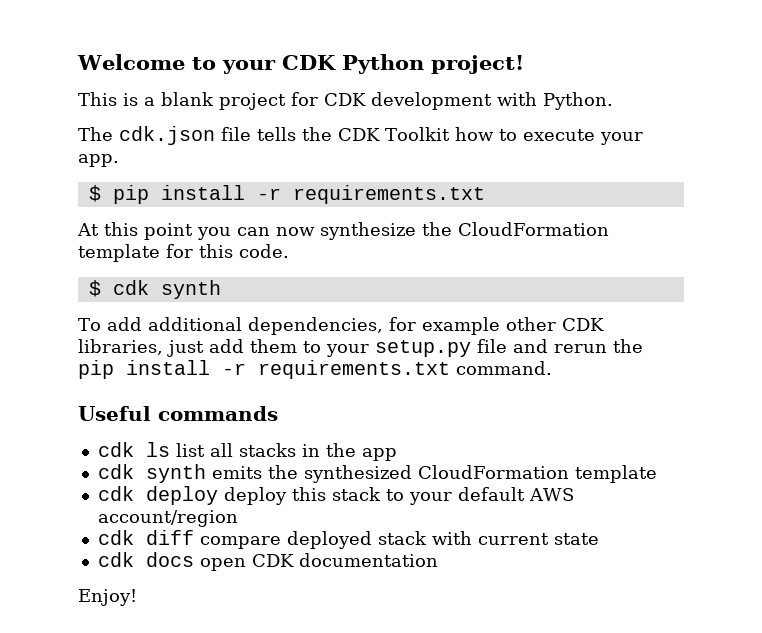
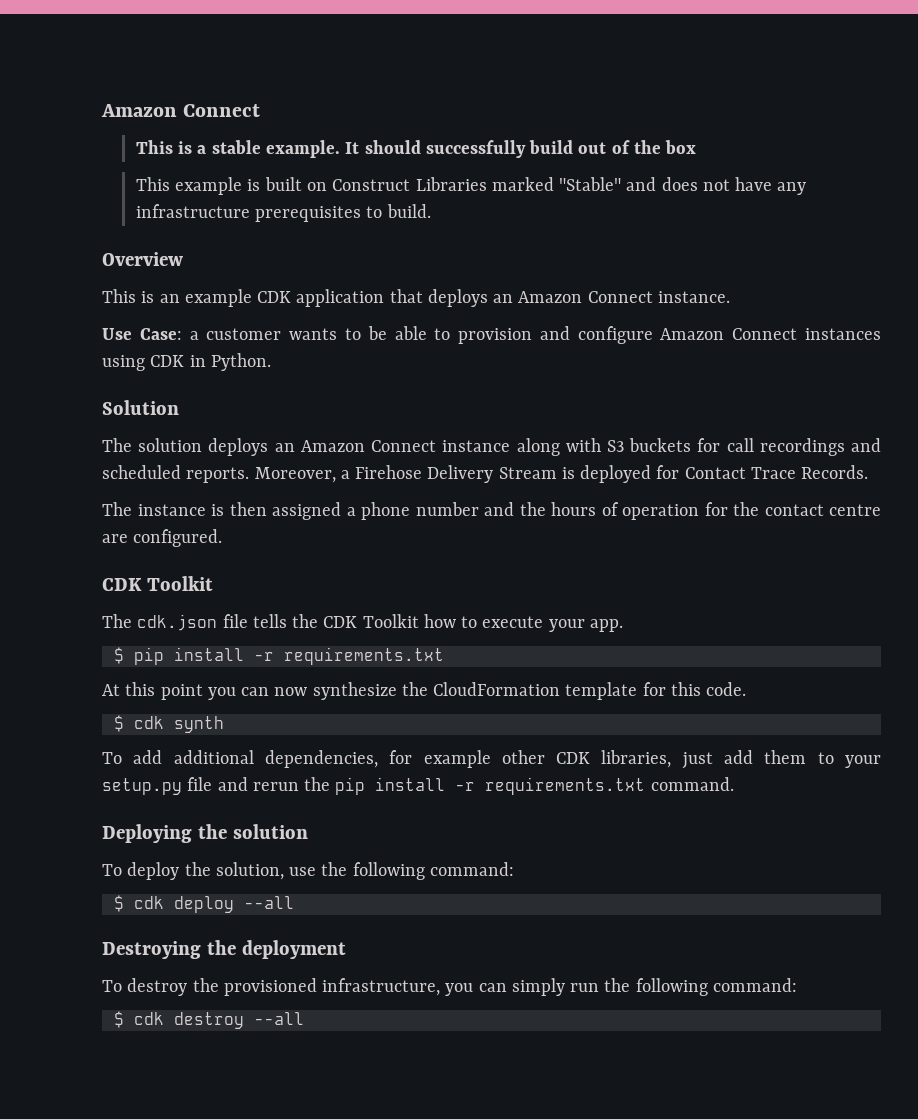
[77,54,524,74] [78,92,613,110] Welcome to your CDK Python project! // This is a blank project for CDK development with Python. -> [101,104,261,117] [135,140,697,158] [135,177,807,195] [135,204,431,222] [102,252,183,266] [102,289,730,307] [102,326,882,344] [102,353,271,371] [102,400,179,415] [102,438,881,456] [102,465,869,483] [102,502,881,520] [102,529,223,547] [102,576,213,591] Amazon Connect // This is a stable example. It should successfully build out of the box // This example is built on Construct Libraries marked "Stable" and does not have any infrastructure prerequisites to build. // Overview // This is an example CDK application that deploys an Amazon Connect instance. // Use Case: a customer wants to be able to provision and configure Amazon Connect instances using CDK in Python. // Solution // The solution deploys an Amazon Connect instance along with S3 buckets for call recordings and scheduled reports. Moreover, a Firehose Delivery Stream is deployed for Contact Trace Records. // The instance is then assigned a phone number and the hours of operation for the contact centre are configured. // CDK Toolkit
[78,406,278,421] [97,442,397,461] [97,464,657,483] [97,486,574,505] [97,510,238,527] [97,530,599,549] [97,552,438,571] [78,589,137,606] Useful commands // cdk ls list all stacks in the app // cdk synth emits the synthesized CloudFormation template // cdk deploy deploy this stack to your default AWS account/region // cdk diff compare deployed stack with current state // cdk docs open CDK documentation // Enjoy! -> [102,824,308,843] [102,862,514,880] [113,895,294,913] [102,940,346,959] [102,978,797,996] [113,1011,304,1029] Deploying the solution // To deploy the solution, use the following command: // $ cdk deploy --all // Destroying the deployment // To destroy the provisioned infrastructure, you can simply run the following command: // $ cdk destroy --all

